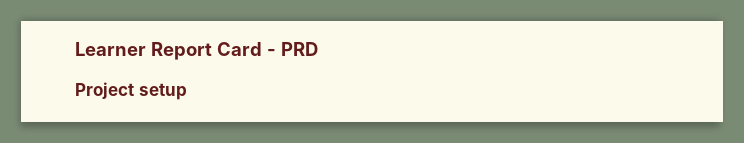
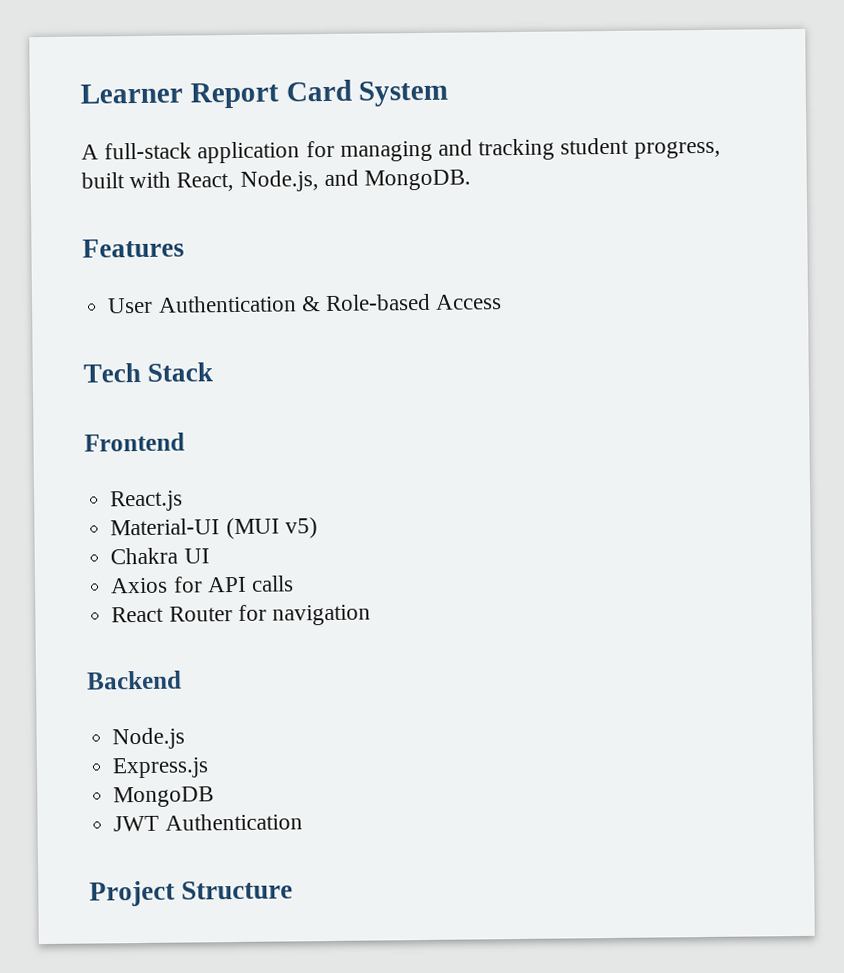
[266,42,318,56] - PRD -> [358,80,449,107] [81,137,721,164] [81,169,472,192] [82,238,185,258] [107,293,503,314] [83,362,214,383] [84,432,185,452] [110,490,184,512] [110,517,318,540] [110,547,210,565] [110,575,294,594] [111,604,371,626] [86,670,182,690] [112,727,186,750] [112,757,210,779] [113,786,215,808] [113,813,303,832] System // A full-stack application for managing and tracking student progress, built with React, Node.js, and MongoDB. // Features // User Authentication & Role-based Access // Tech Stack // Frontend // React.js // Material-UI (MUI v5) // Chakra UI // Axios for API calls // React Router for navigation // Backend // Node.js // Express.js // MongoDB // JWT Authentication
[138,83,187,100] setup -> [181,880,294,900] Structure

